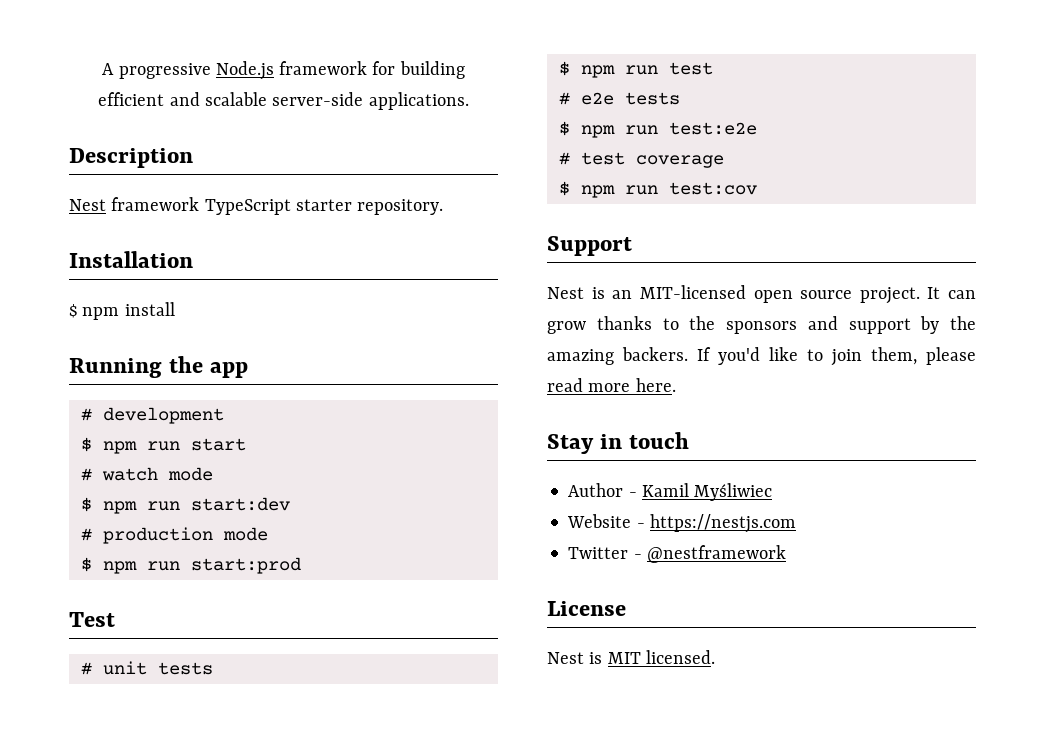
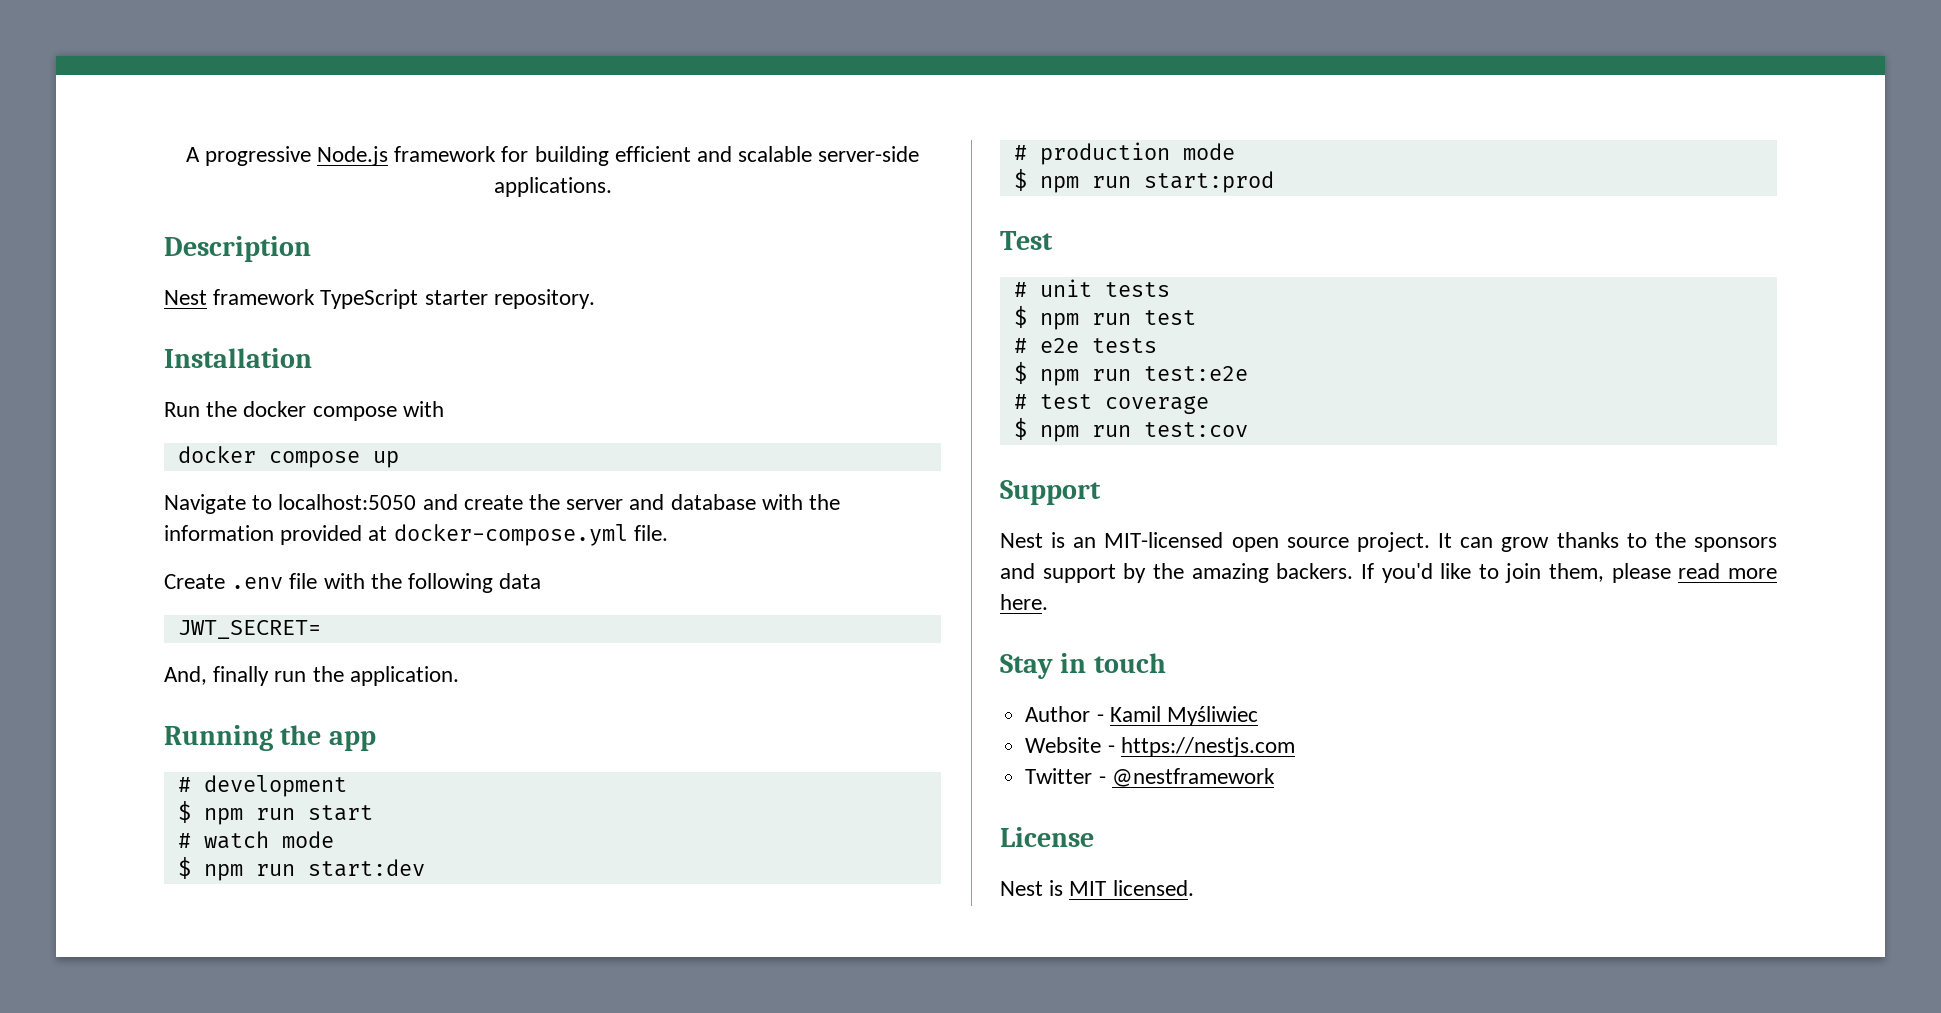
[69,302,175,320] $ npm install -> [164,401,444,421] [177,446,399,468] [164,494,841,514] [164,524,668,546] [164,573,542,593] [177,620,321,639] [164,666,459,686] Run the docker compose with // docker compose up // Navigate to localhost:5050 and create the server and database with the information provided at docker-compose.yml file. // Create .env file with the following data // JWT_SECRET= // And, finally run the application.

